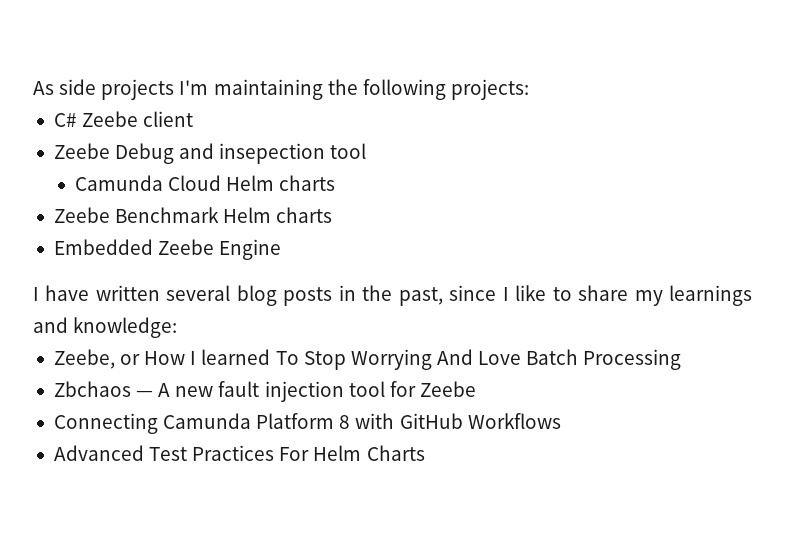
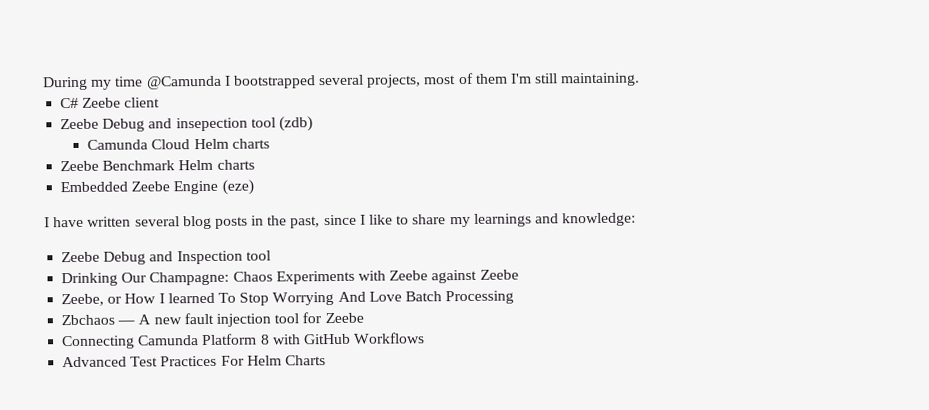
[33,79,529,100] As side projects I'm maintaining the following projects: -> [43,72,641,91] During my time @Camunda I bootstrapped several projects, most of them I'm still maintaining.
(367, 151) none -> [278,116,313,132] (zdb)
(282, 249) none -> [221,179,254,195] (eze)
(178, 327) none -> [61,250,271,265] [61,269,519,287] // Zeebe Debug and Inspection tool // Drinking Our Champagne: Chaos Experiments with Zeebe against Zeebe

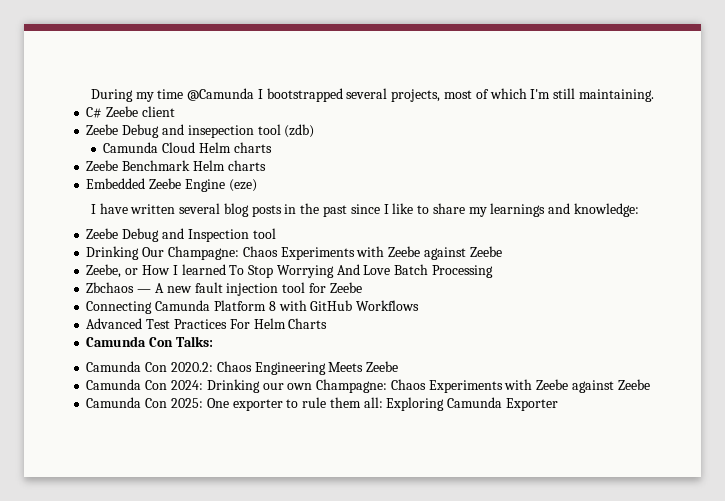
[474,73,508,84] them -> [489,88,527,99] which
[290,216,321,229] past, -> [322,205,347,217] past
(326, 360) none -> [86,336,213,347] [86,361,399,375] [86,379,650,393] [86,397,558,411] // Camunda Con Talks: // Camunda Con 2020.2: Chaos Engineering Meets Zeebe // Camunda Con 2024: Drinking our own Champagne: Chaos Experiments with Zeebe against Zeebe // Camunda Con 2025: One exporter to rule them all: Exploring Camunda Exporter

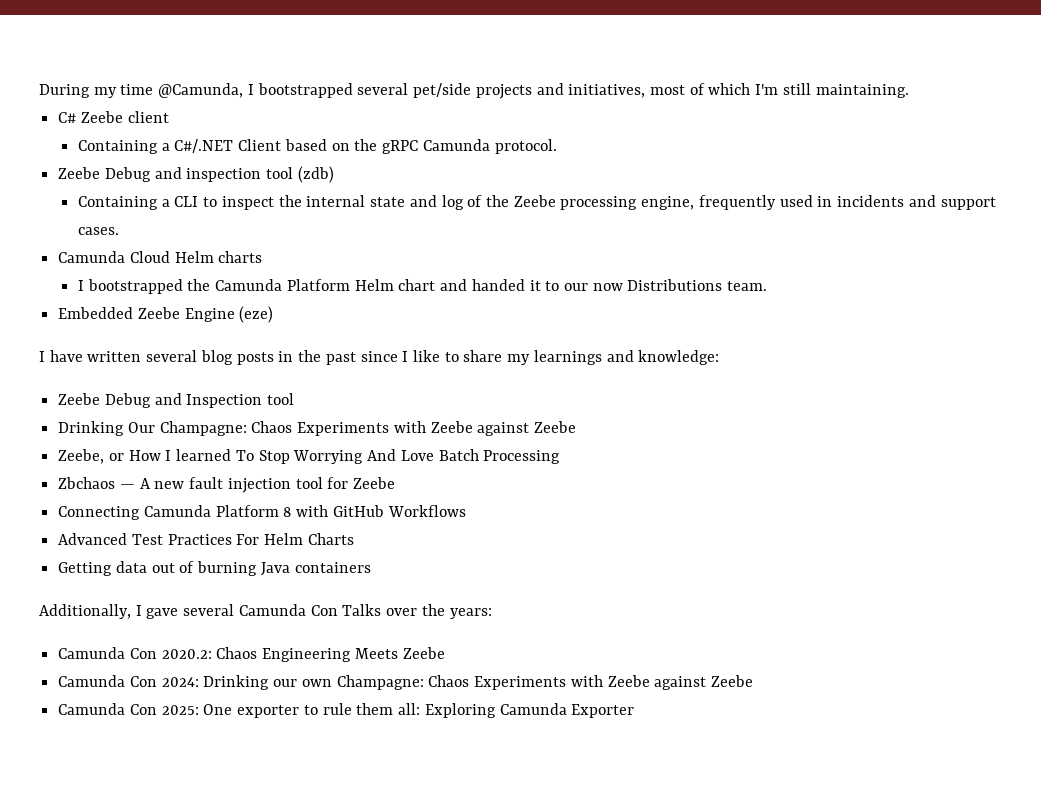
[187,88,255,101] @Camunda -> [158,83,244,98] @Camunda,
[391,89,441,102] projects, -> [413,83,646,99] pet/side projects and initiatives,
[86,124,254,138] // Zeebe Debug and insepection -> [78,139,557,154] [58,167,262,182] // Containing a C#/.NET Client based on the gRPC Camunda protocol. // Zeebe Debug and inspection
[103,142,272,153] [86,160,266,171] Camunda Cloud Helm charts // Zeebe Benchmark Helm charts -> [78,195,996,210] [78,227,120,235] [58,251,263,263] [78,279,768,294] Containing a CLI to inspect the internal state and log of the Zeebe processing engine, frequently used in incidents and support cases. // Camunda Cloud Helm charts // I bootstrapped the Camunda Platform Helm chart and handed it to our now Distributions team.
[86,336,213,347] Camunda Con Talks: -> [58,561,371,576] [39,604,492,619] Getting data out of burning Java containers // Additionally, I gave several Camunda Con Talks over the years:

